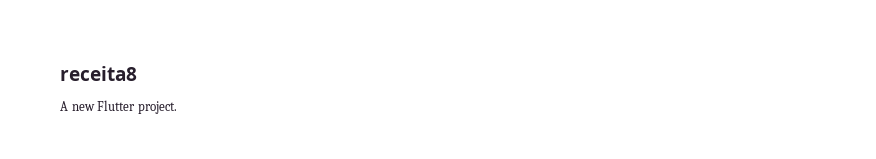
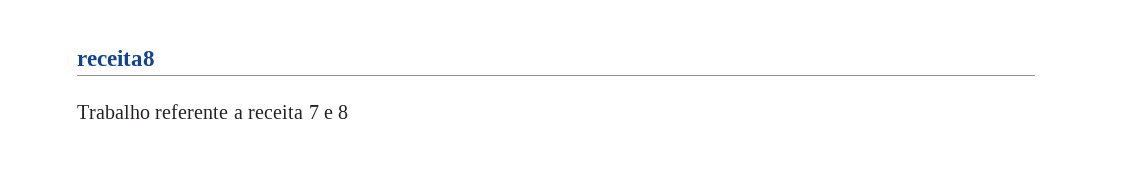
[60,100,177,114] A new Flutter project. -> [77,104,349,119] Trabalho referente a receita 7 e 8

